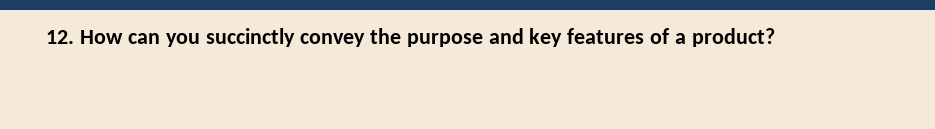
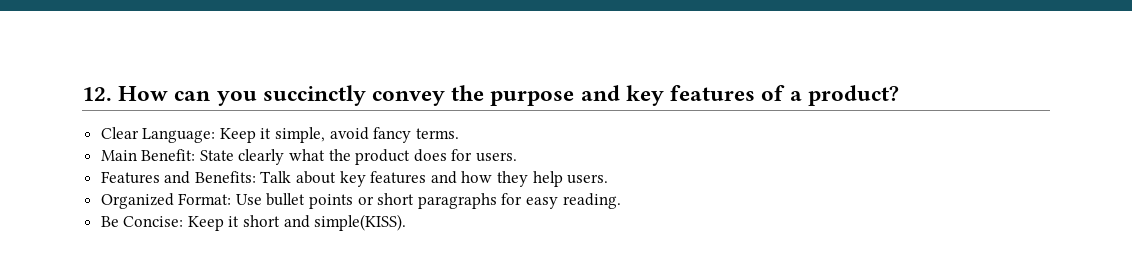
(776, 37) none -> [100,127,459,143] [100,149,518,165] [100,171,609,187] [100,193,621,209] [100,214,407,231] // Clear Language: Keep it simple, avoid fancy terms. // Main Benefit: State clearly what the product does for users. // Features and Benefits: Talk about key features and how they help users. // Organized Format: Use bullet points or short paragraphs for easy reading. // Be Concise: Keep it short and simple(KISS).

